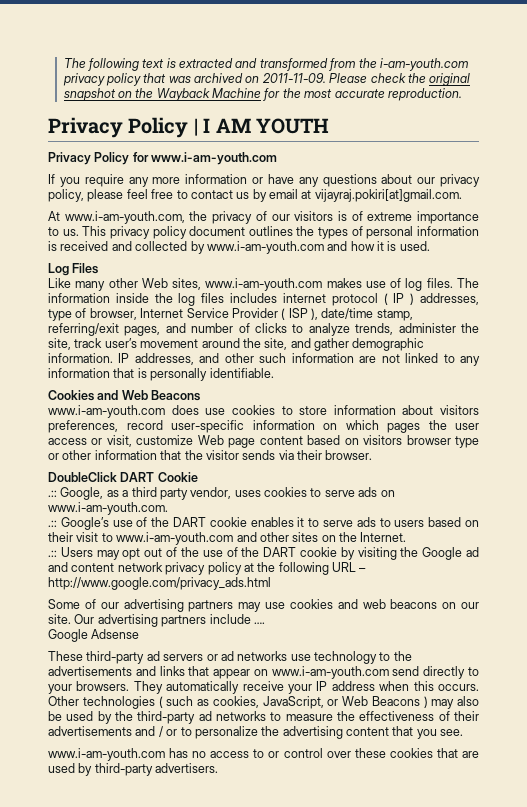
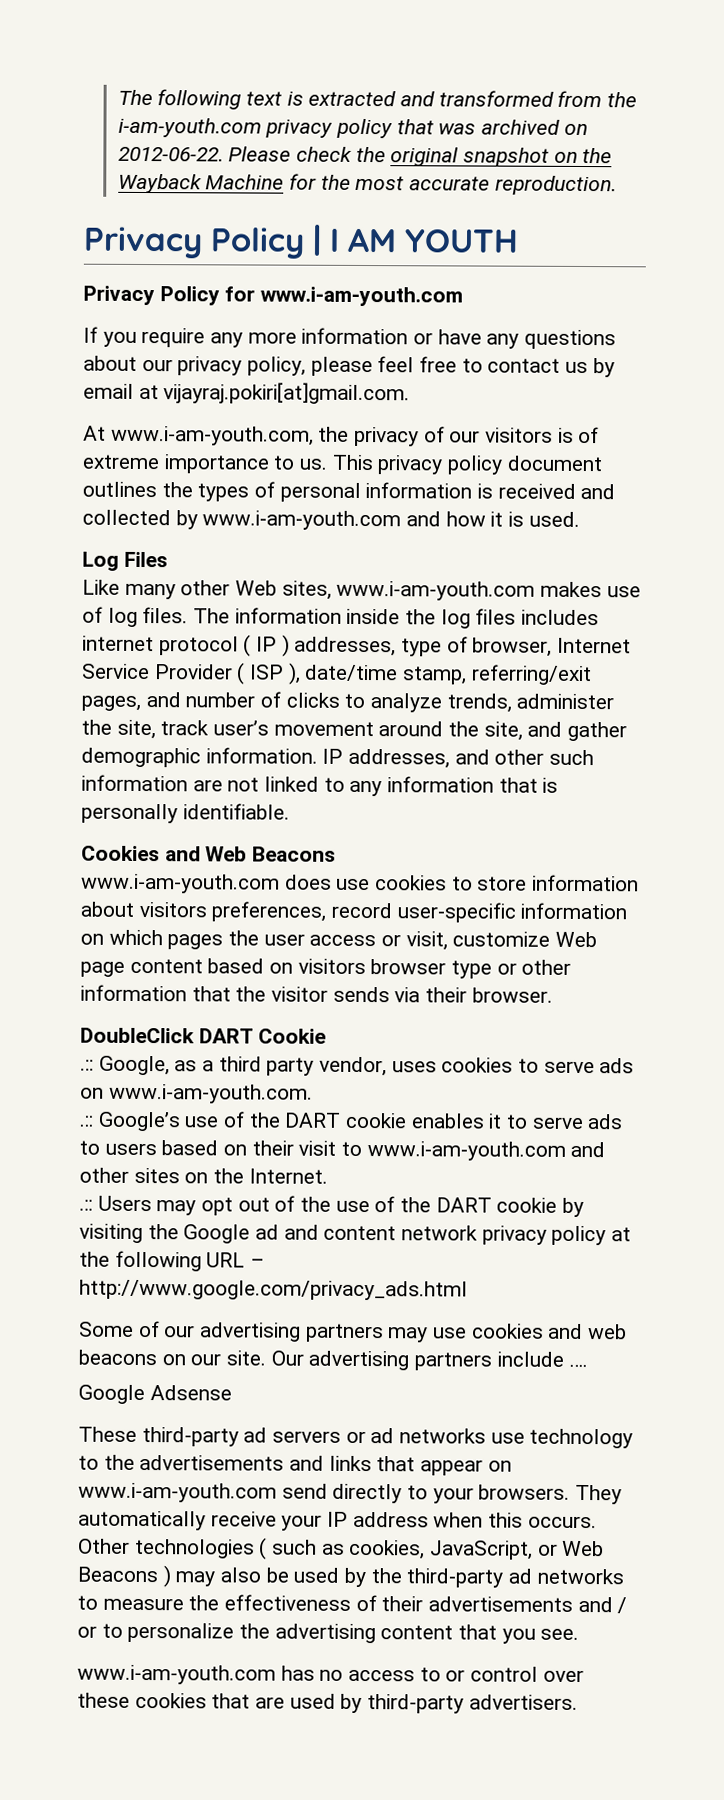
[261,73,326,83] 2011-11-09. -> [117,146,224,162] 2012-06-22.

